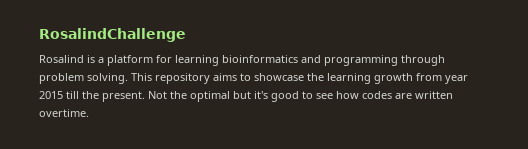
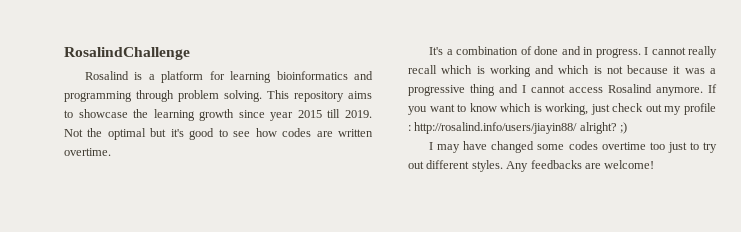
[416,73,442,81] from -> [238,110,265,118] since
[82,91,145,102] the present. -> [344,110,372,118] 2019.
(89, 113) none -> [429,46,717,58] [408,65,716,77] [408,84,717,96] [408,103,716,115] [408,122,628,134] [429,141,717,153] [408,160,655,172] // It's a combination of done and in progress. I cannot really recall which is working and which is not because it was a progressive thing and I cannot access Rosalind anymore. If you want to know which is working, just check out my profile : http://rosalind.info/users/jiayin88/ alright? ;) // I may have changed some codes overtime too just to try out different styles. Any feedbacks are welcome!

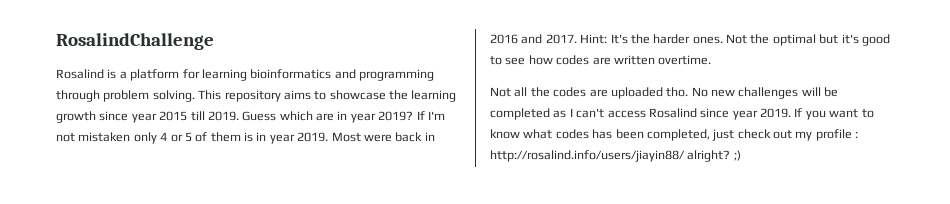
(372, 114) none -> [242,111,445,123] [56,132,435,144] [490,34,723,44] Guess which are in year 2019? If I'm not mistaken only 4 or 5 of them is in year 2019. Most were back in 2016 and 2017. Hint: It's the harder ones.
[429,46,717,58] [408,65,716,77] [408,84,703,96] It's a combination of done and in progress. I cannot really recall which is working and which is not because it was a progressive thing and I cannot access Rosalind anymore. -> [490,87,839,99] [490,108,791,120] Not all the codes are uploaded tho. No new challenges will be completed as I can't access Rosalind since year 2019.
[500,103,589,115] which is working, -> [523,129,710,141] what codes has been completed,
[429,141,717,153] [408,160,655,172] // I may have changed some codes overtime too just to try out different styles. Any feedbacks are welcome! -> (741, 155) none

